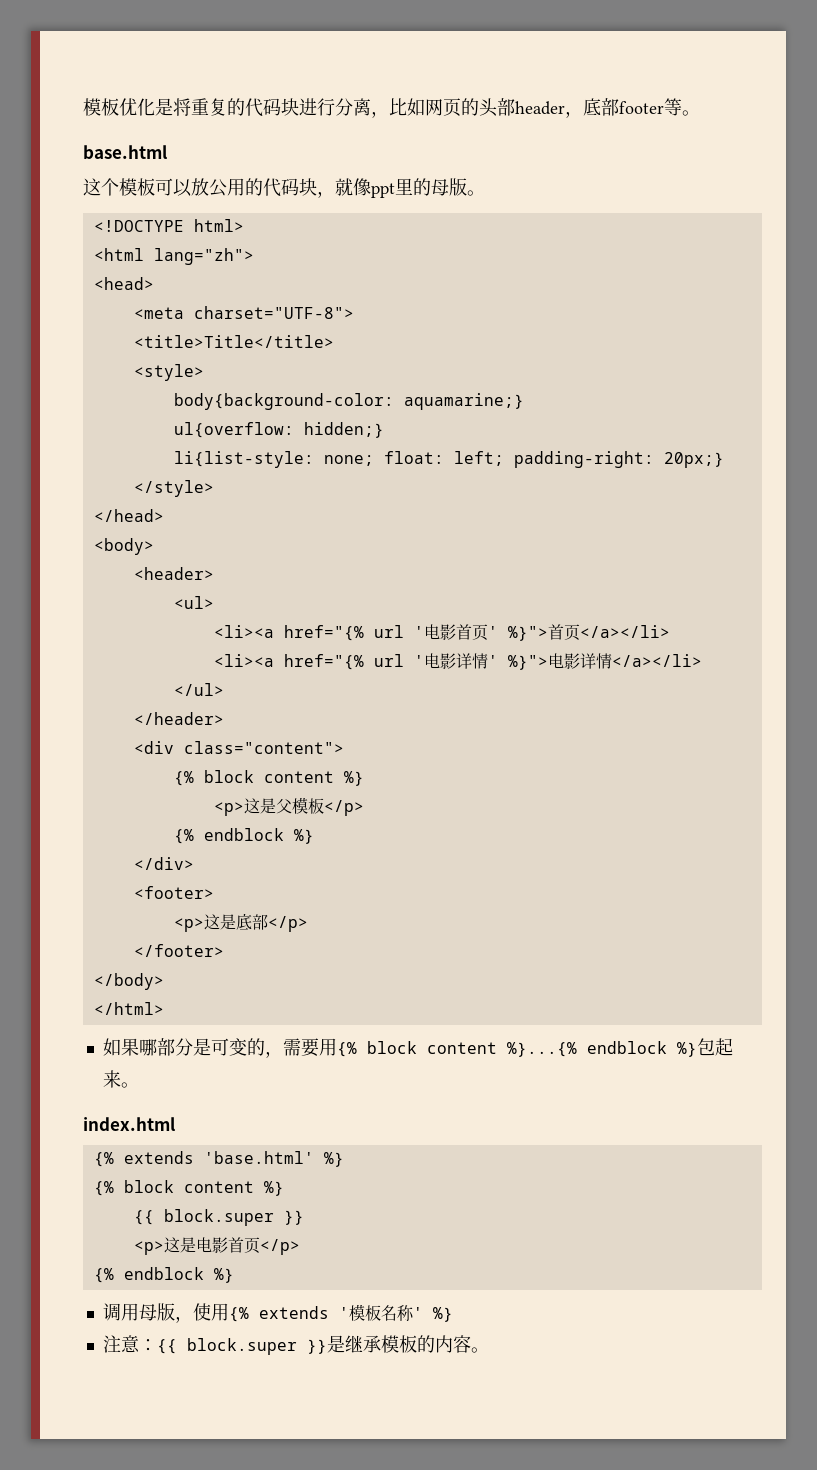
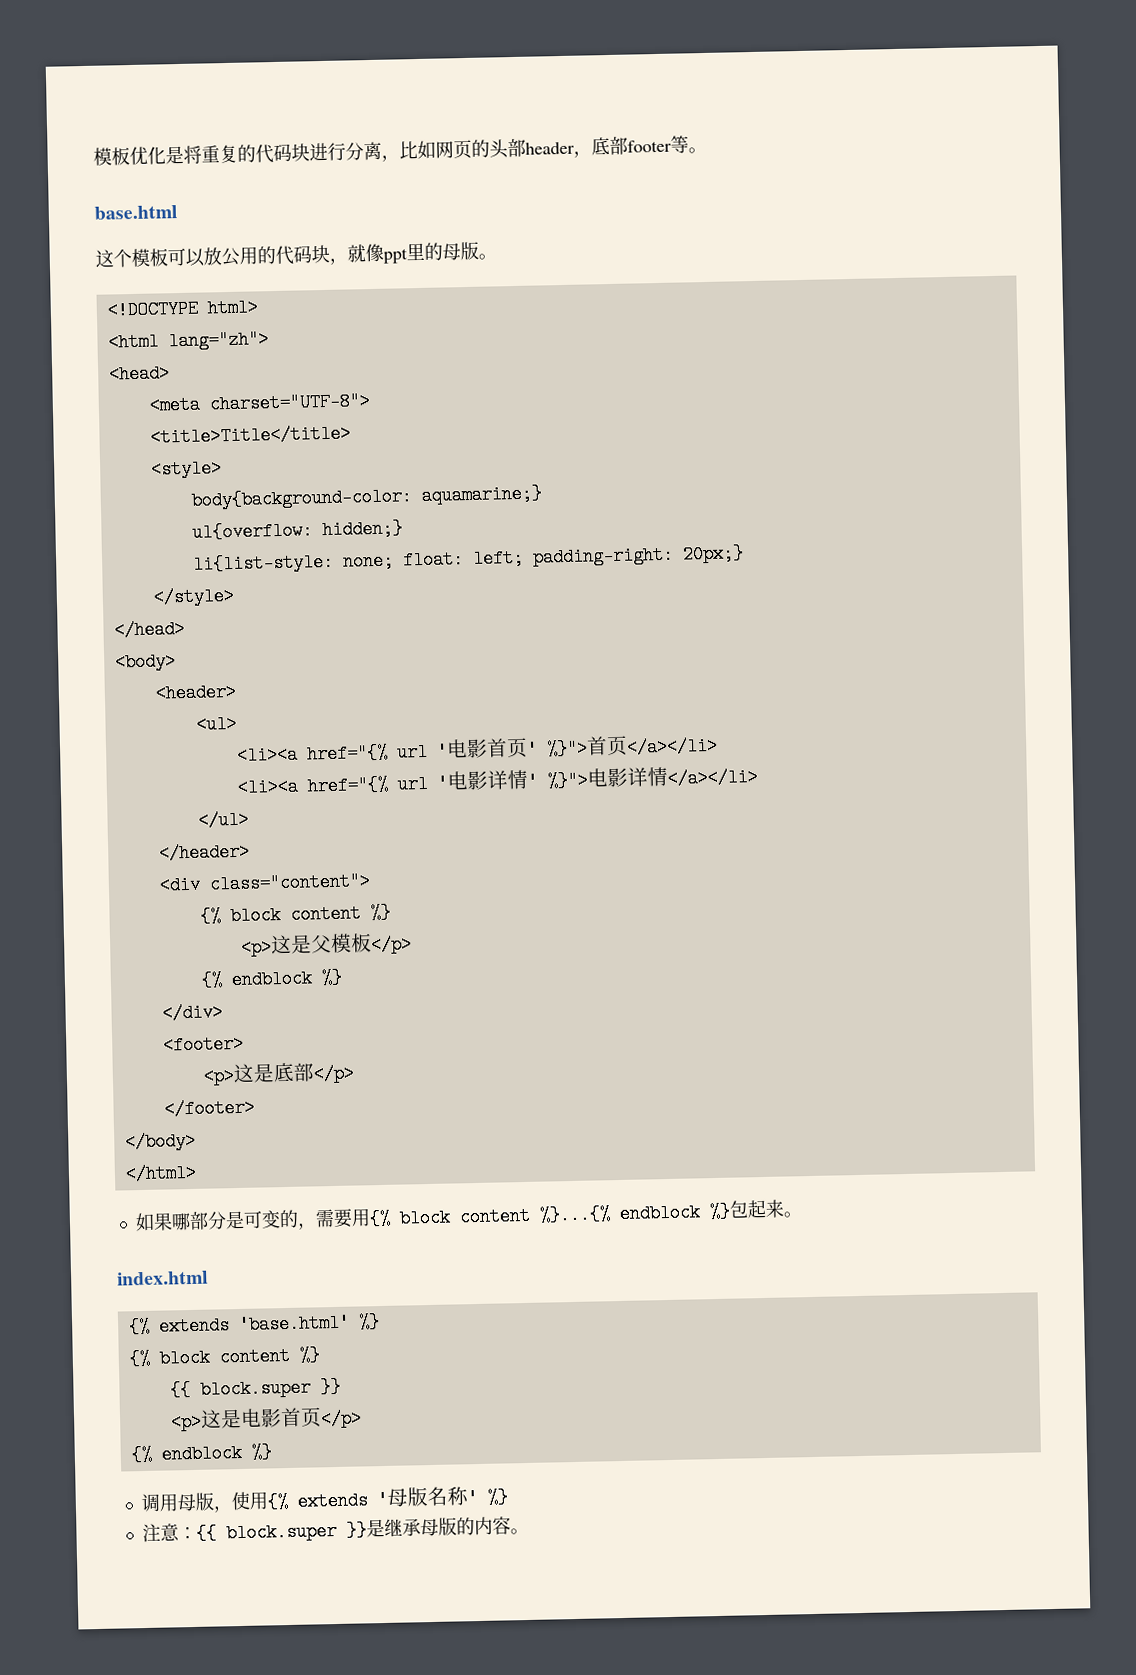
[348,1304,381,1321] 模板 -> [386,1487,428,1507] 母版
[380,1335,417,1353] 模板 -> [419,1517,457,1537] 母版

